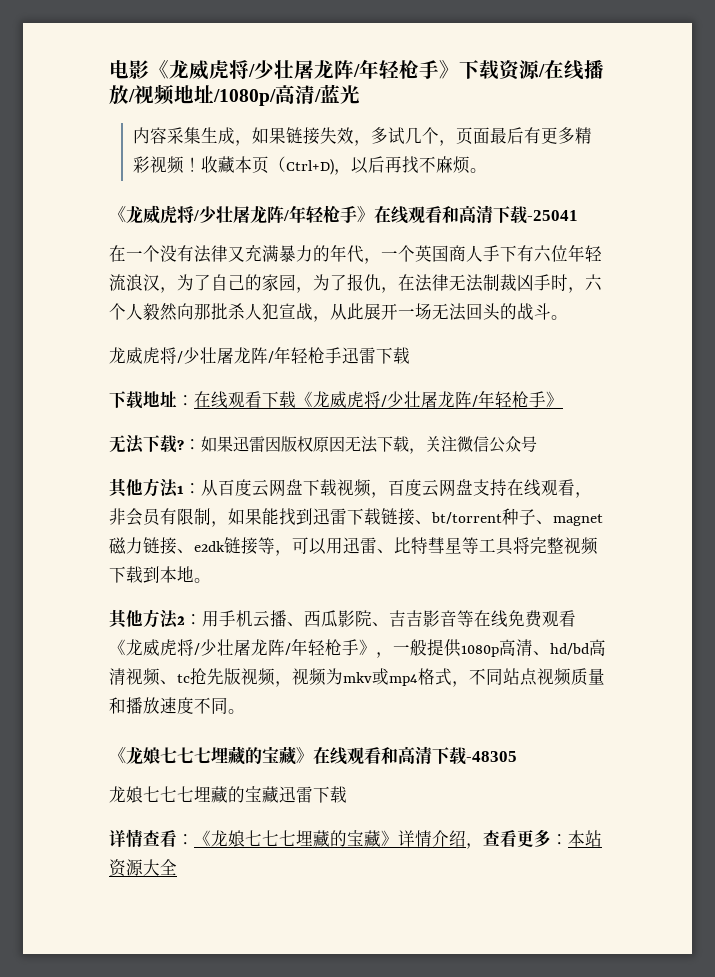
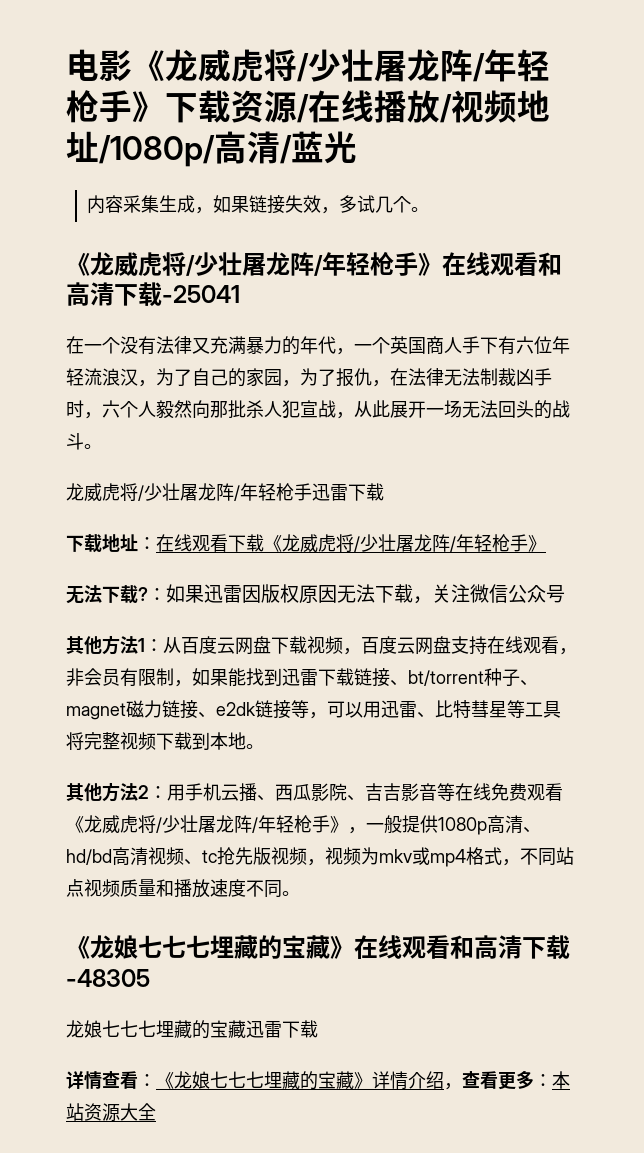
[438,127,592,146] [132,156,470,175] ，页面最后有更多精彩视频！收藏本页（Ctrl+D)，以后再找不麻烦 -> (412, 204) none

